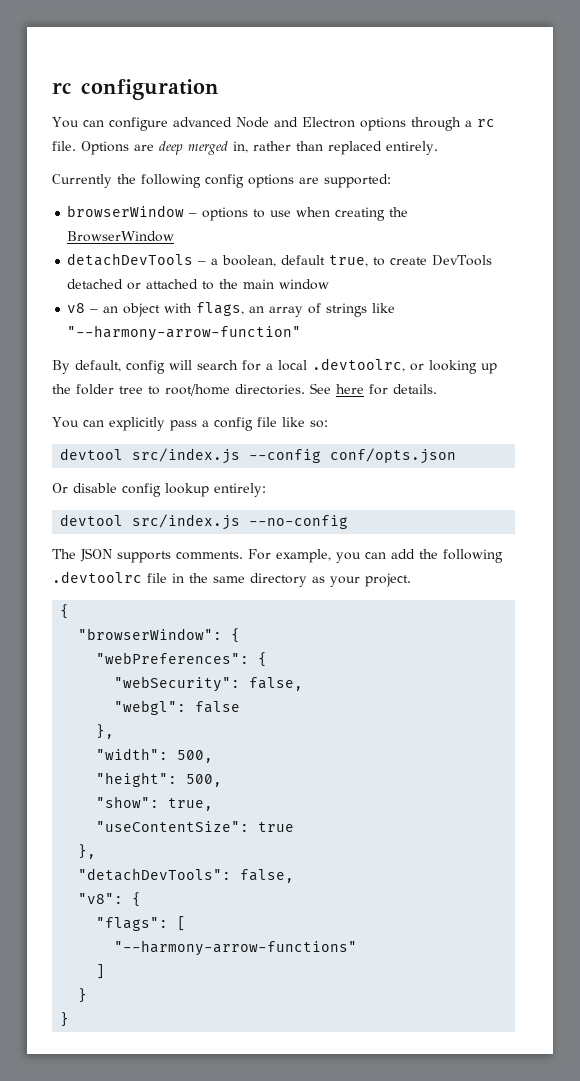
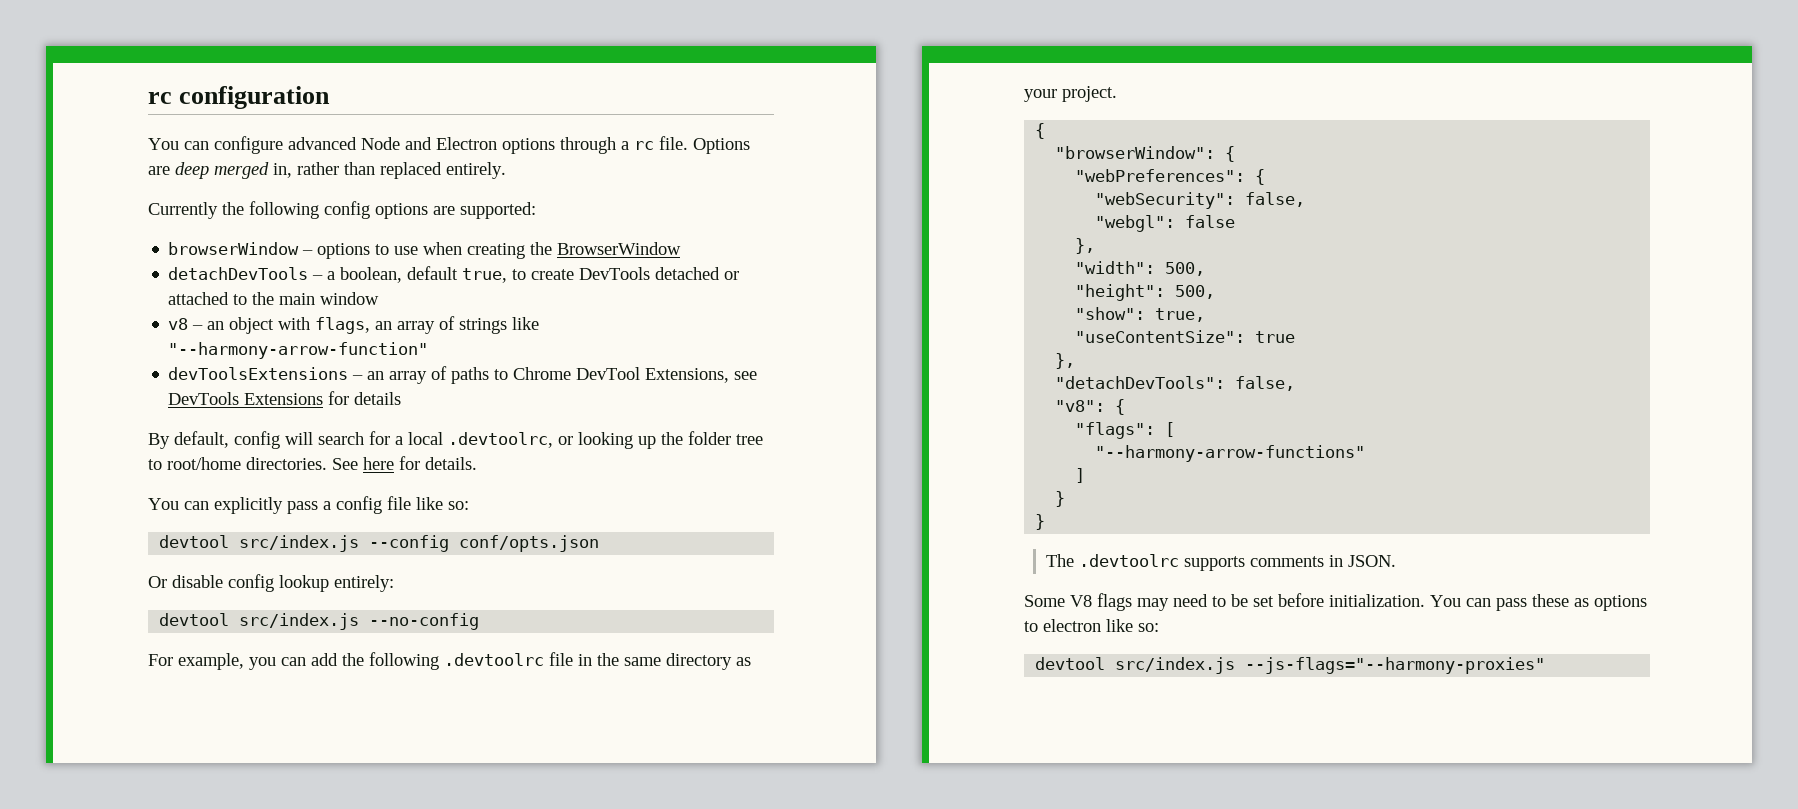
(302, 333) none -> [168,366,758,384] [168,391,402,405] // devToolsExtensions – an array of paths to Chrome DevTool Extensions, see DevTools Extensions for details
[52,548,243,563] The JSON supports comments. -> (480, 621) none
(70, 1019) none -> [1045,554,1396,571] [1024,593,1647,611] [1024,619,1159,632] [1035,657,1546,674] // The .devtoolrc supports comments in JSON. // Some V8 flags may need to be set before initialization. You can pass these as options to electron like so: // devtool src/index.js --js-flags="--harmony-proxies"

